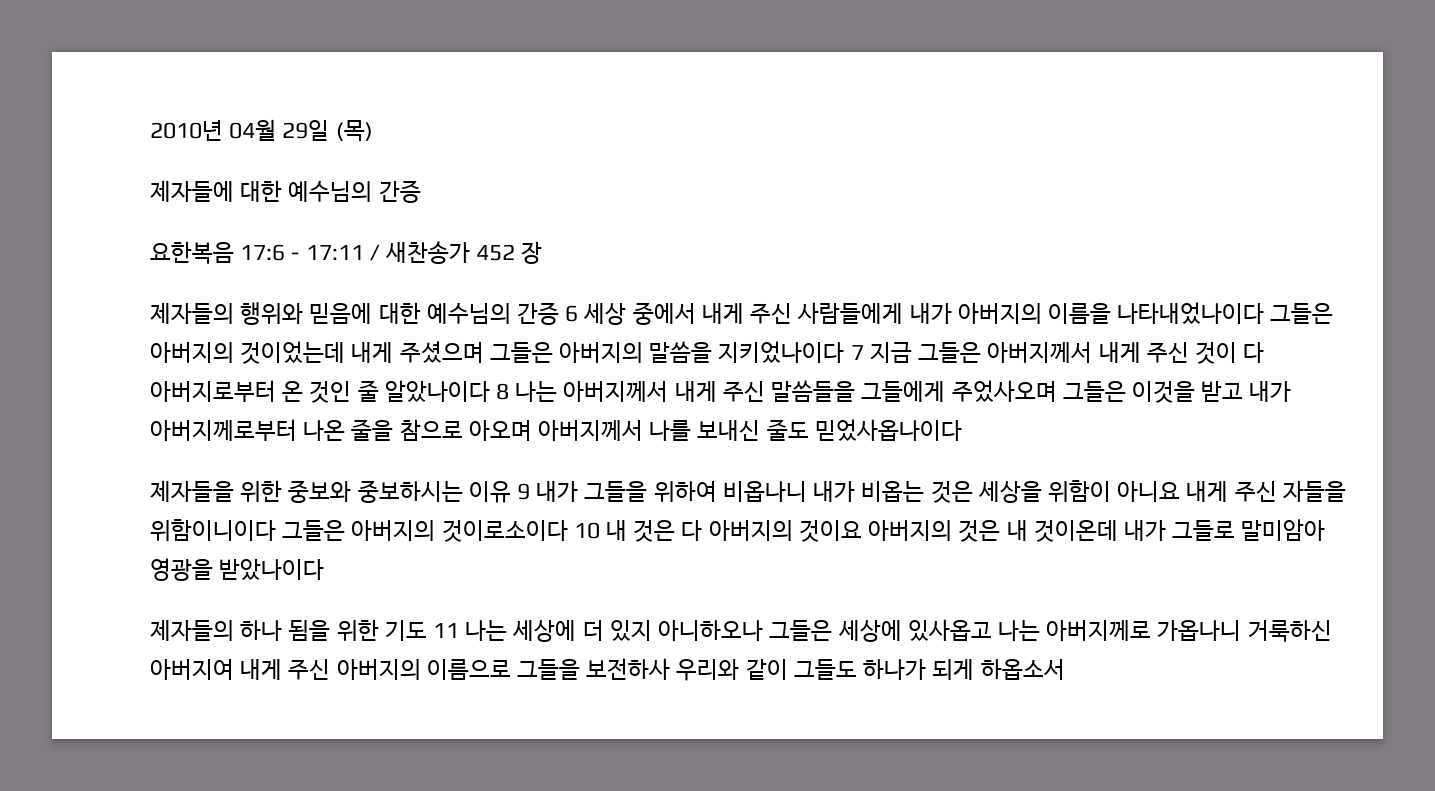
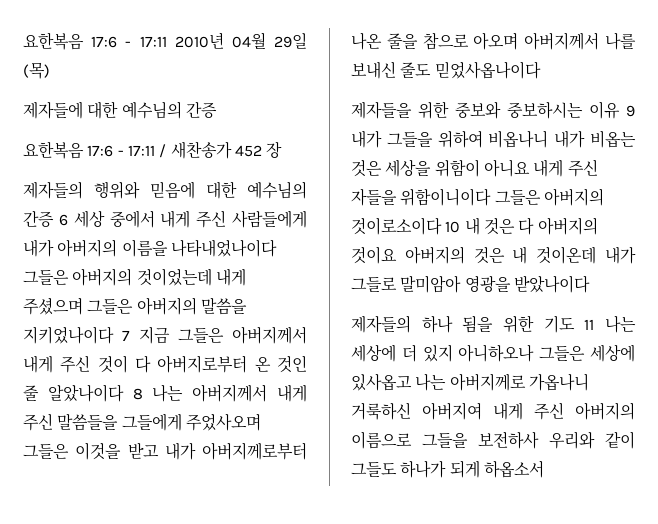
(150, 130) none -> [23,32,167,50] 요한복음 17:6 - 17:11

